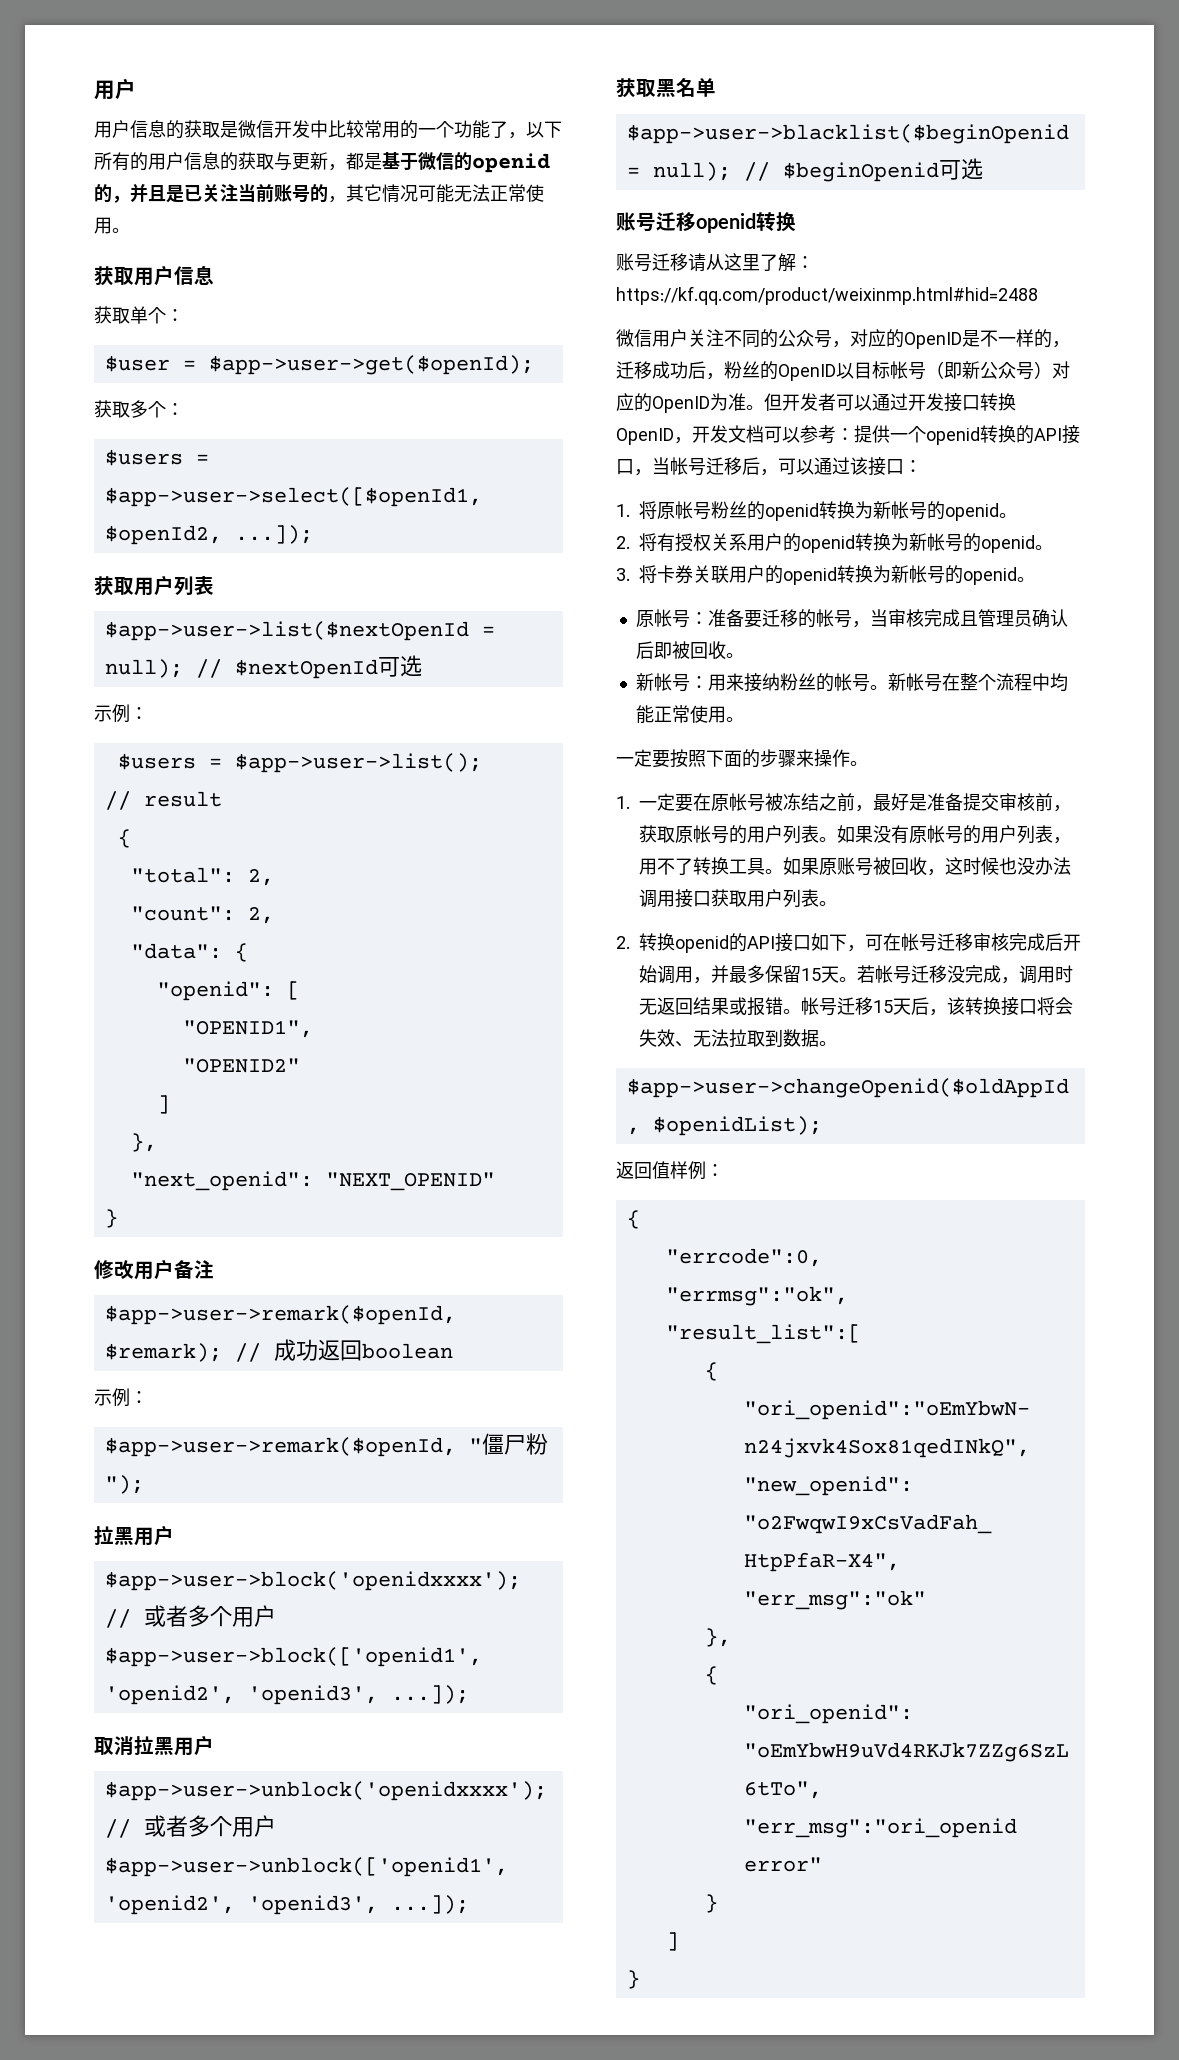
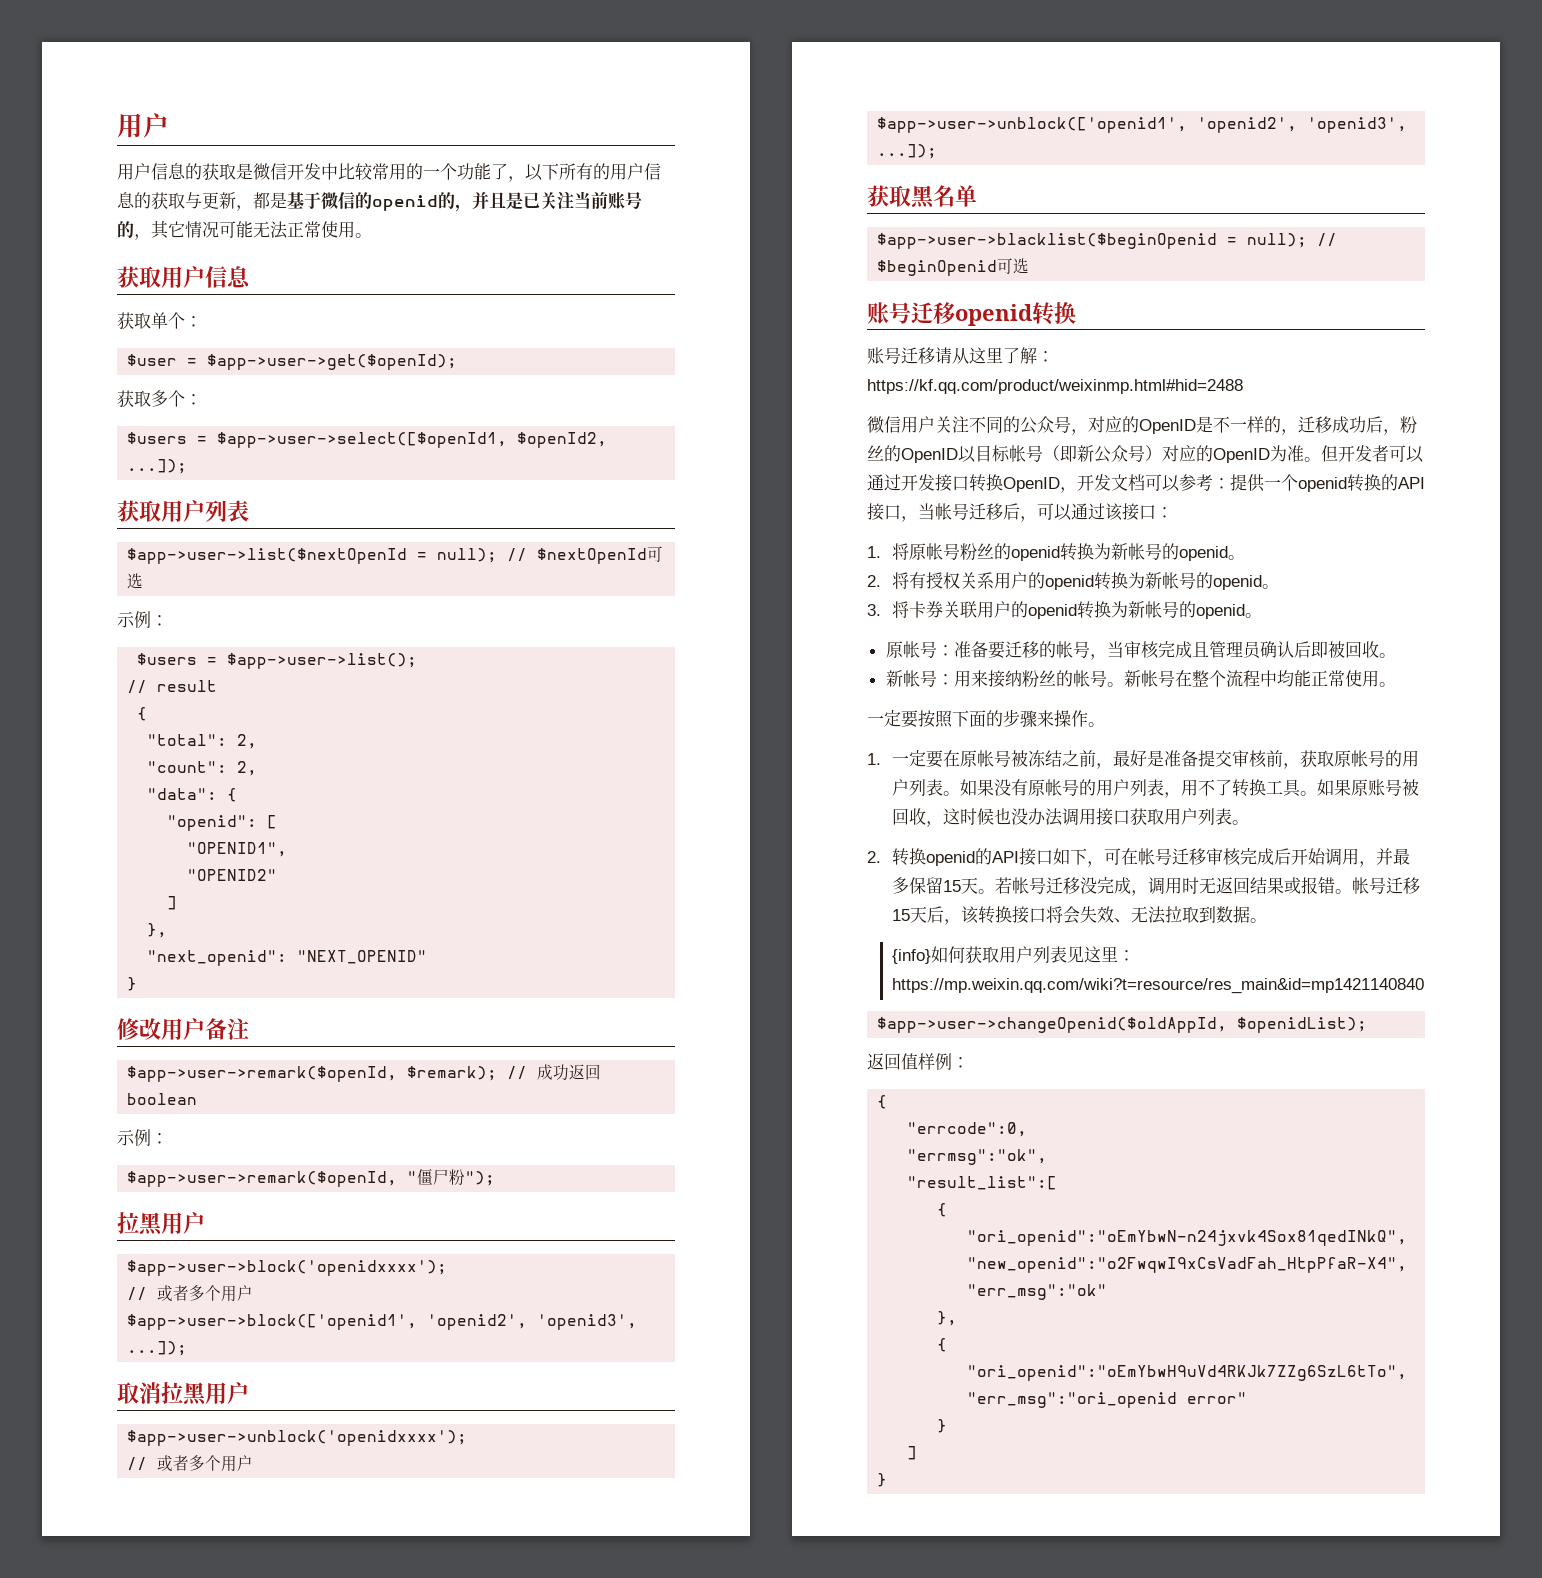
(837, 1043) none -> [892,946,1136,964] [892,978,1425,994] // {info}如何获取用户列表见这里：https://mp.weixin.qq.com/wiki?t=resource/res_main&id=mp1421140840

